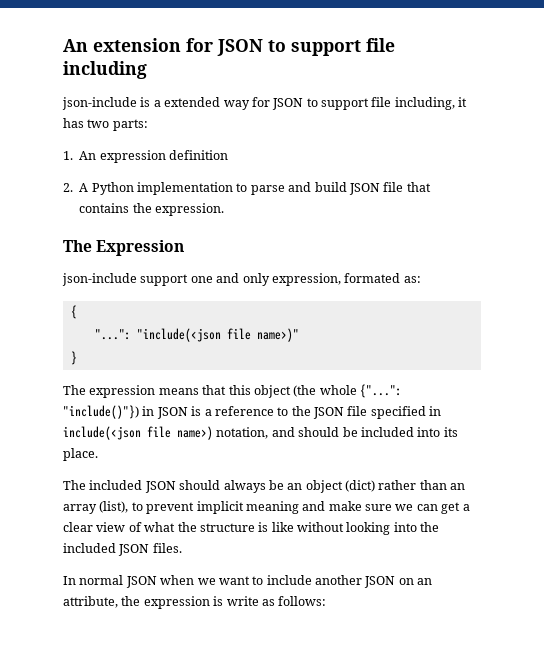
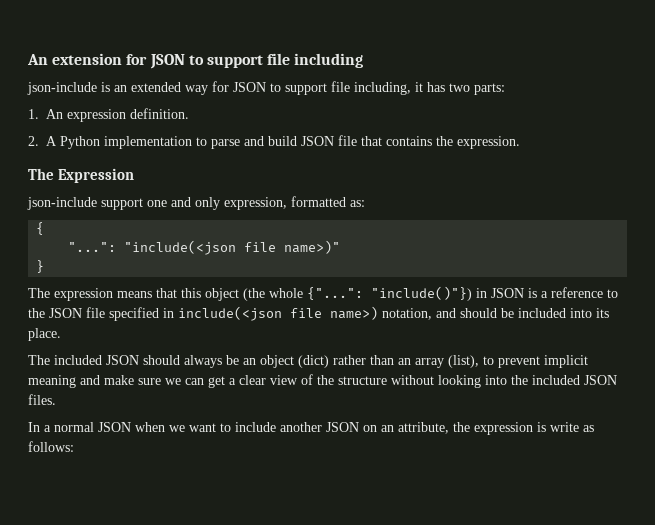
[153,100,161,107] a -> [114,85,127,92] an
[169,150,228,160] definition -> [130,108,189,119] definition.
[344,273,401,283] formated -> [291,196,346,207] formatted
[144,522,176,532] what -> (313, 379) none
[258,522,294,532] is like -> (387, 380) none
(76, 580) none -> [44,425,51,432] a

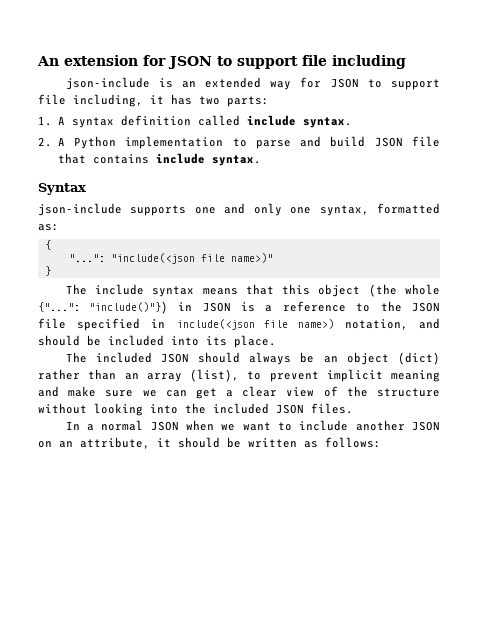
[46,108,189,122] An expression definition. -> [57,115,352,128] A syntax definition called include syntax.
[436,136,520,149] [28,168,135,183] [27,197,143,210] the expression. // The Expression // json-include support -> [155,153,261,166] [38,183,86,195] [38,203,187,216] include syntax. // Syntax // json-include supports
[224,197,287,210] expression, -> [290,205,369,216] one syntax,
[54,288,113,301] expression -> [94,284,195,297] include syntax
[453,422,579,435] the expression is write -> [157,437,297,448] it should be written

